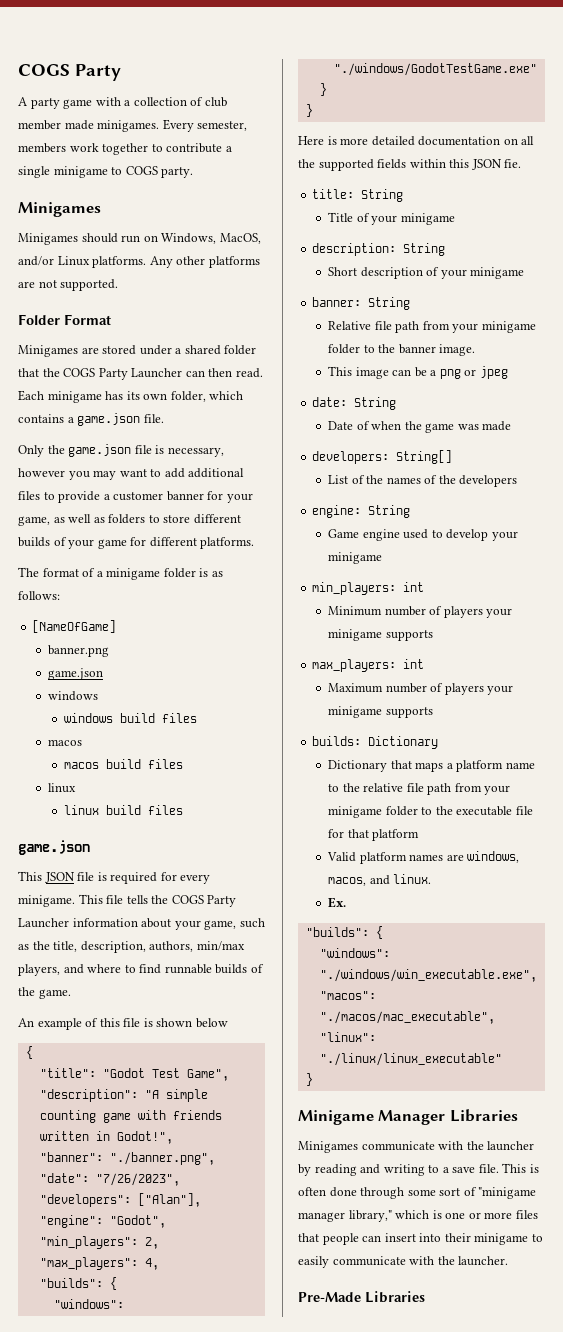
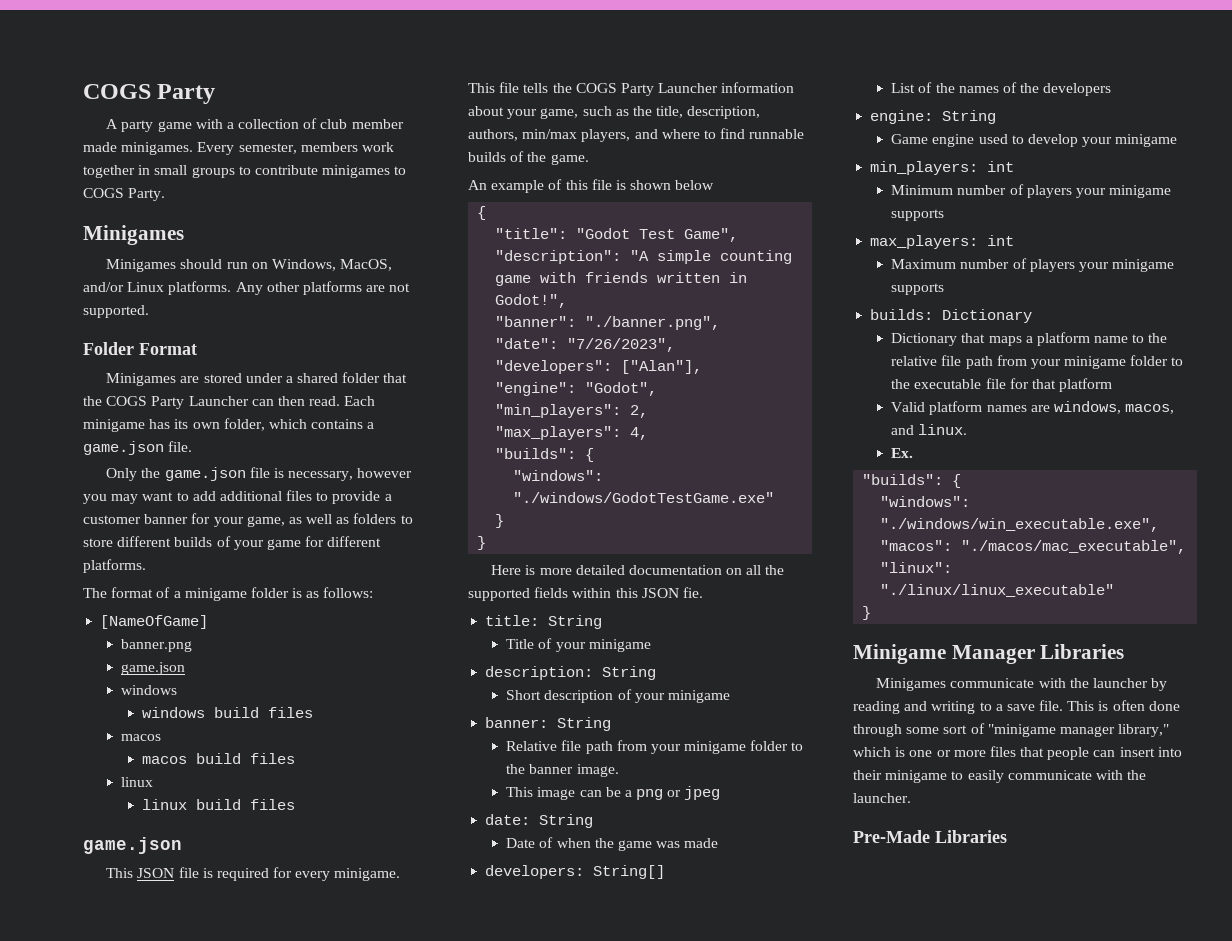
[151,143,232,153] [18,166,108,178] to contribute a single minigame -> [138,165,391,178] in small groups to contribute minigames
[161,167,194,178] party. -> [128,188,166,201] Party.

